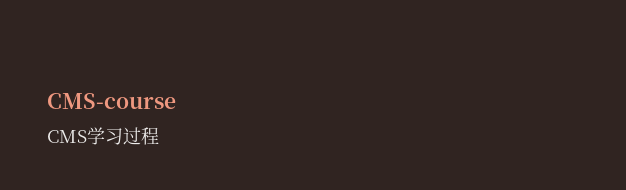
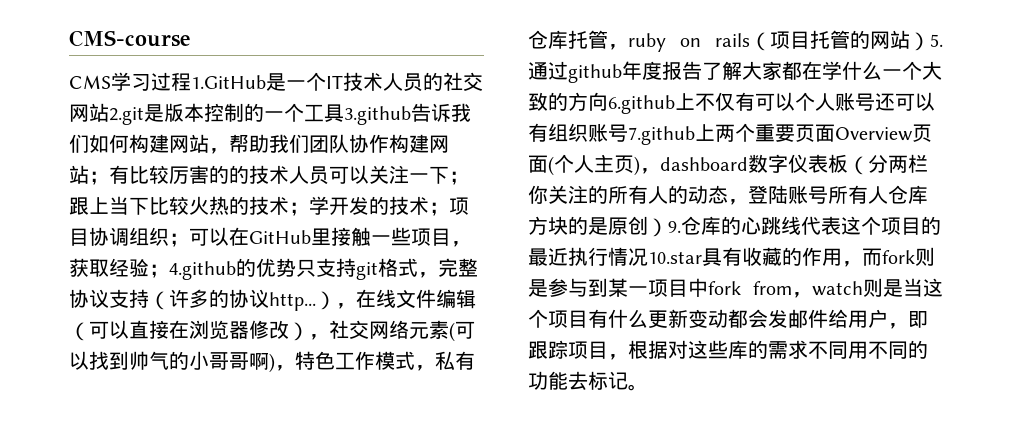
(159, 136) none -> [191,72,483,92] [69,103,471,125] [69,134,449,154] [69,165,469,185] [69,196,469,216] [69,227,471,247] [69,258,478,280] [69,289,476,311] [69,320,475,342] [69,351,475,373] [528,30,943,52] [528,61,942,83] [528,92,935,114] [528,123,932,145] [528,154,928,176] [528,185,928,205] [528,216,941,237] [528,247,935,267] [528,278,943,298] [528,309,928,329] [528,340,928,360] [528,371,648,391] 1.GitHub是一个IT技术人员的社交网站2.git是版本控制的一个工具3.github告诉我们如何构建网站，帮助我们团队协作构建网站；有比较厉害的的技术人员可以关注一下；跟上当下比较火热的技术；学开发的技术；项目协调组织；可以在GitHub里接触一些项目，获取经验；4.github的优势只支持git格式，完整协议支持（许多的协议http...），在线文件编辑（可以直接在浏览器修改），社交网络元素(可以找到帅气的小哥哥啊)，特色工作模式，私有仓库托管，ruby on rails（项目托管的网站）5.通过github年度报告了解大家都在学什么一个大致的方向6.github上不仅有可以个人账号还可以有组织账号7.github上两个重要页面Overview页面(个人主页)，dashboard数字仪表板（分两栏你关注的所有人的动态，登陆账号所有人仓库方块的是原创）9.仓库的心跳线代表这个项目的最近执行情况10.star具有收藏的作用，而fork则是参与到某一项目中fork from，watch则是当这个项目有什么更新变动都会发邮件给用户，即跟踪项目，根据对这些库的需求不同用不同的功能去标记。

